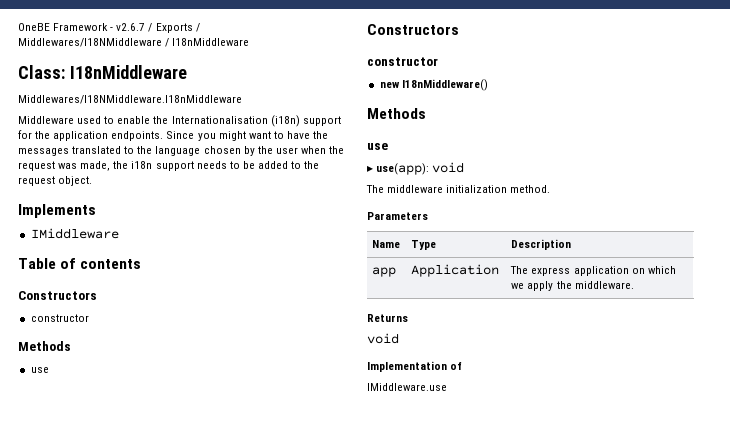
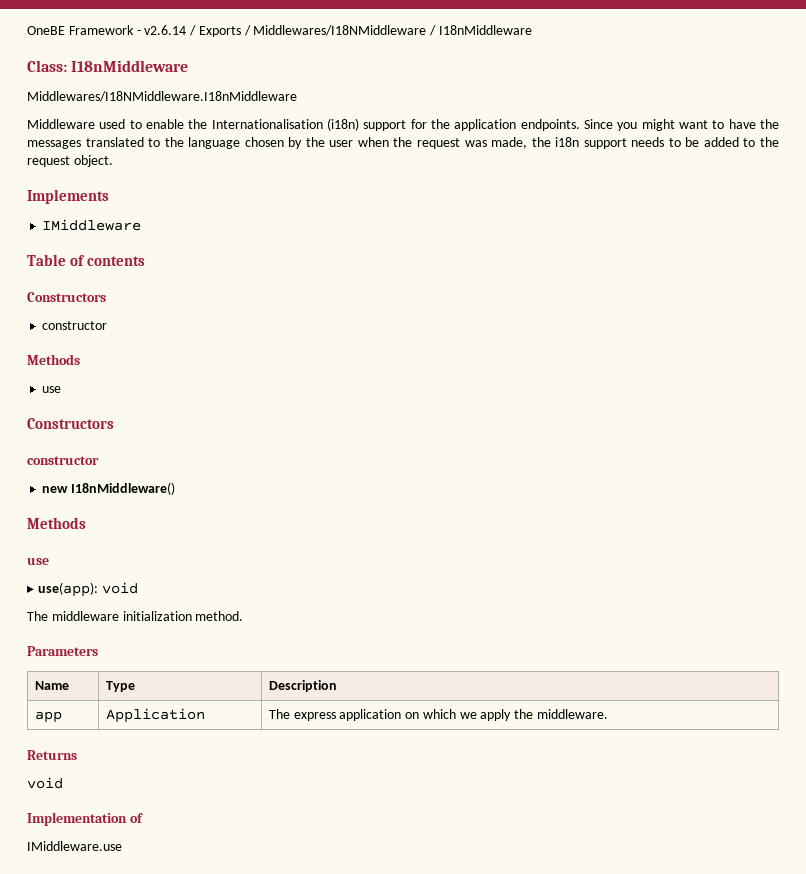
[116,23,146,31] v2.6.7 -> [144,25,187,35] v2.6.14

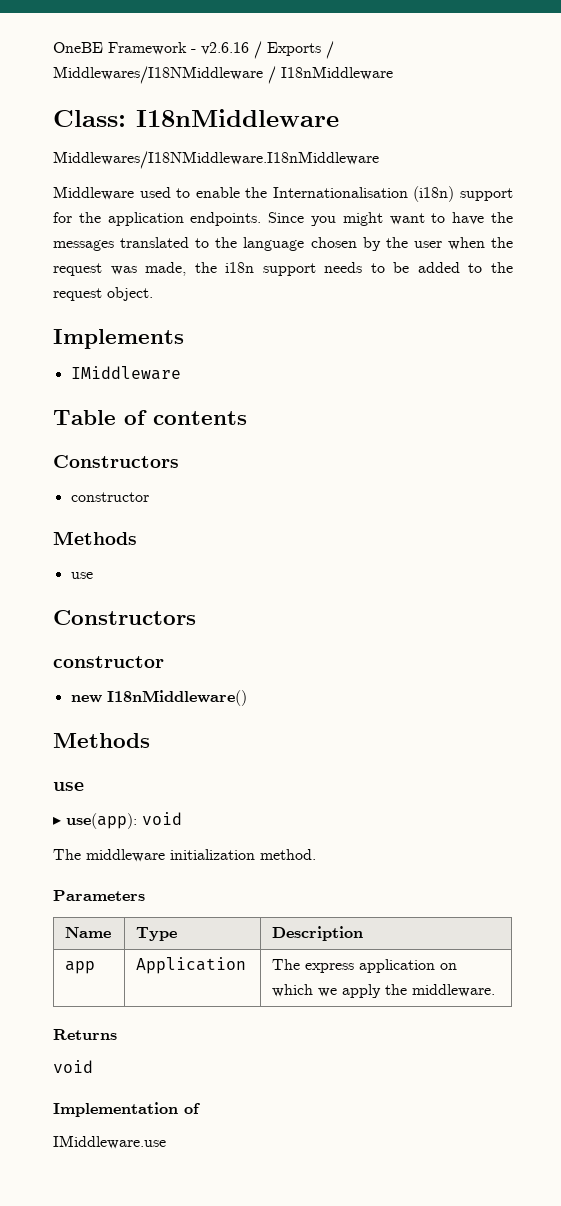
[144,25,187,35] v2.6.14 -> [201,42,249,55] v2.6.16

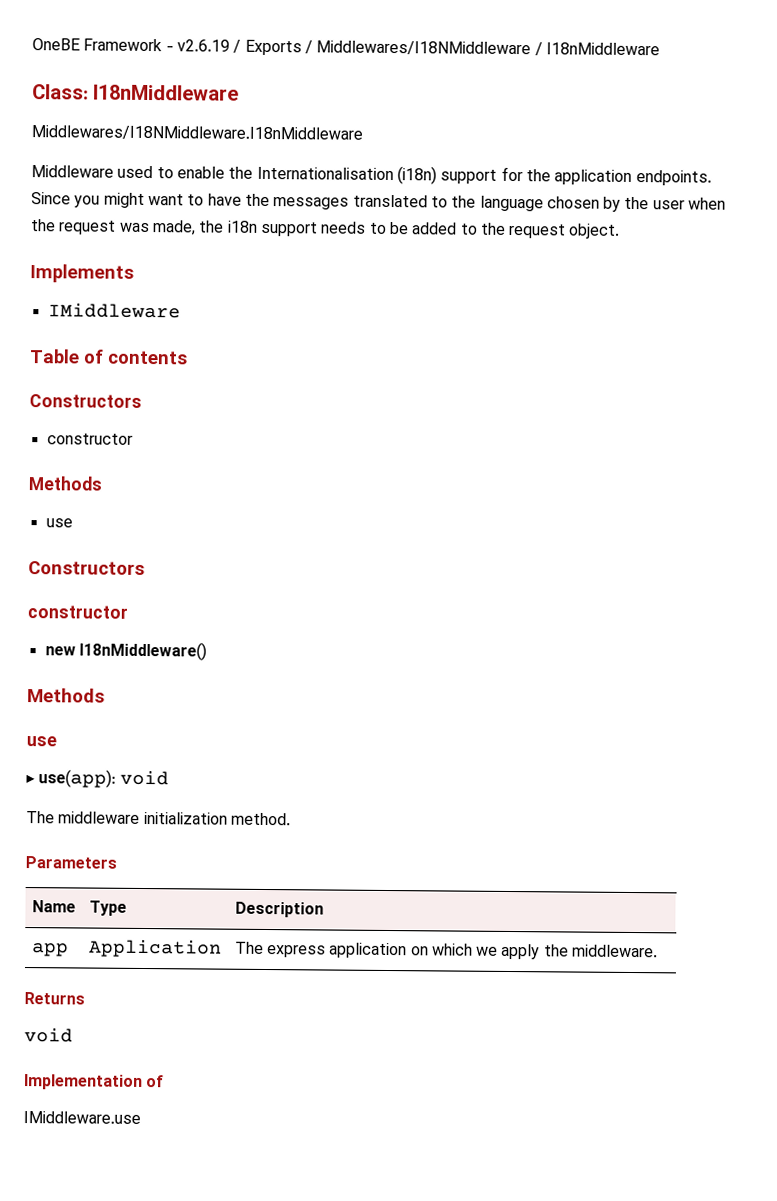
[201,42,249,55] v2.6.16 -> [176,39,230,52] v2.6.19

